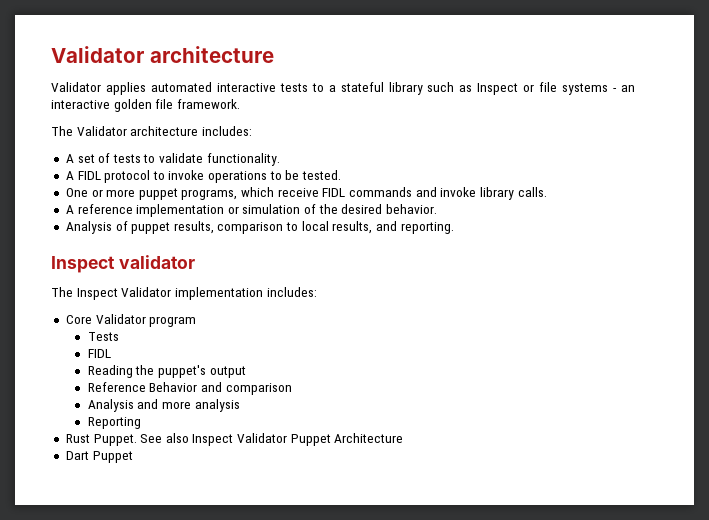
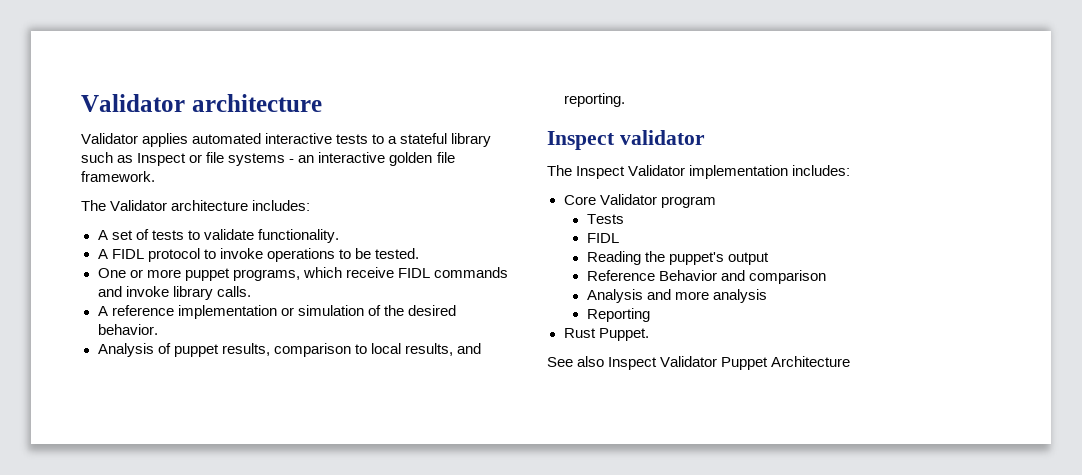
(137, 440) none -> (649, 334) //
[65,451,133,463] // Dart Puppet -> (851, 361) none

